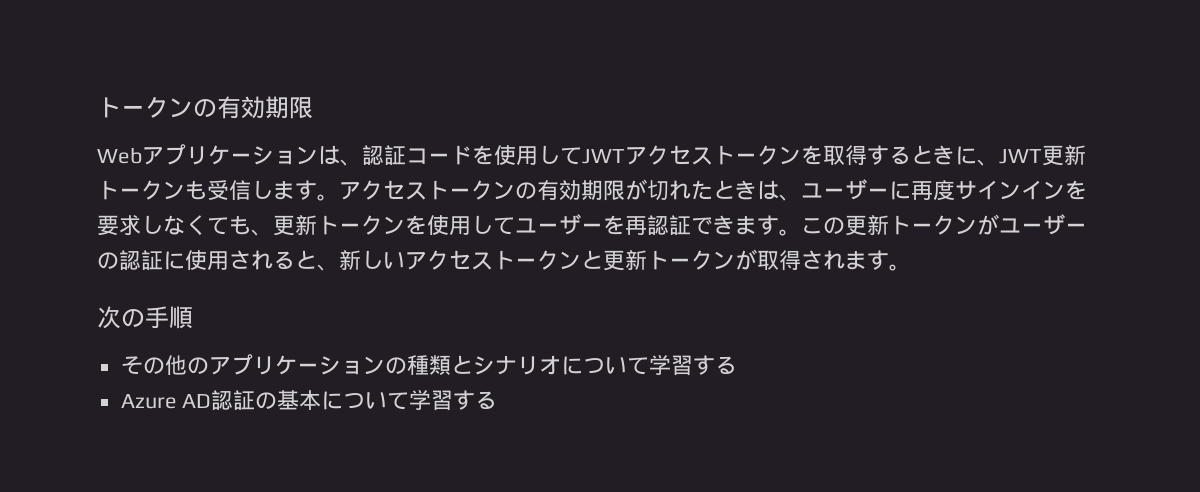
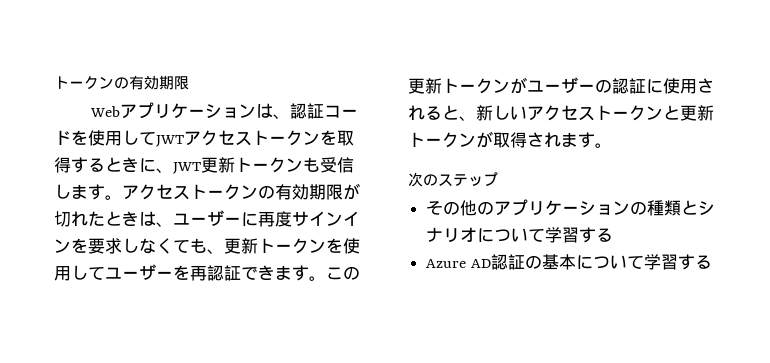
[145,306,193,329] 手順 -> [438,172,498,187] ステップ

